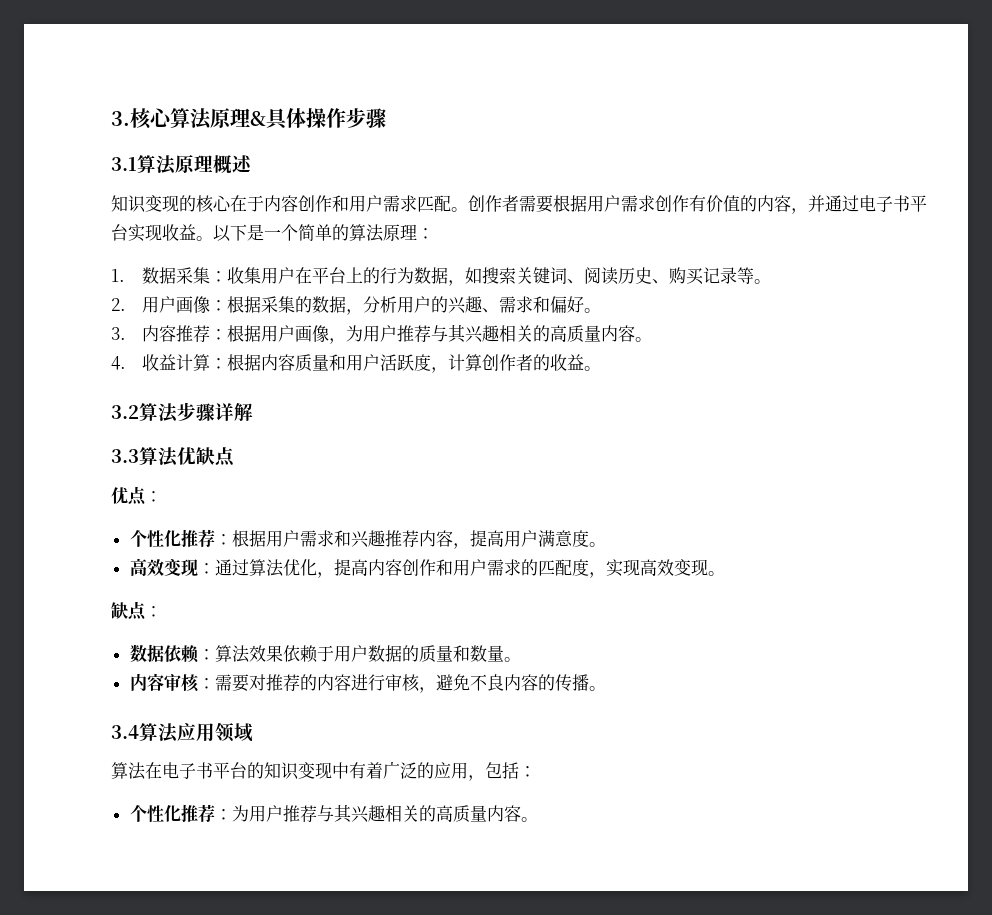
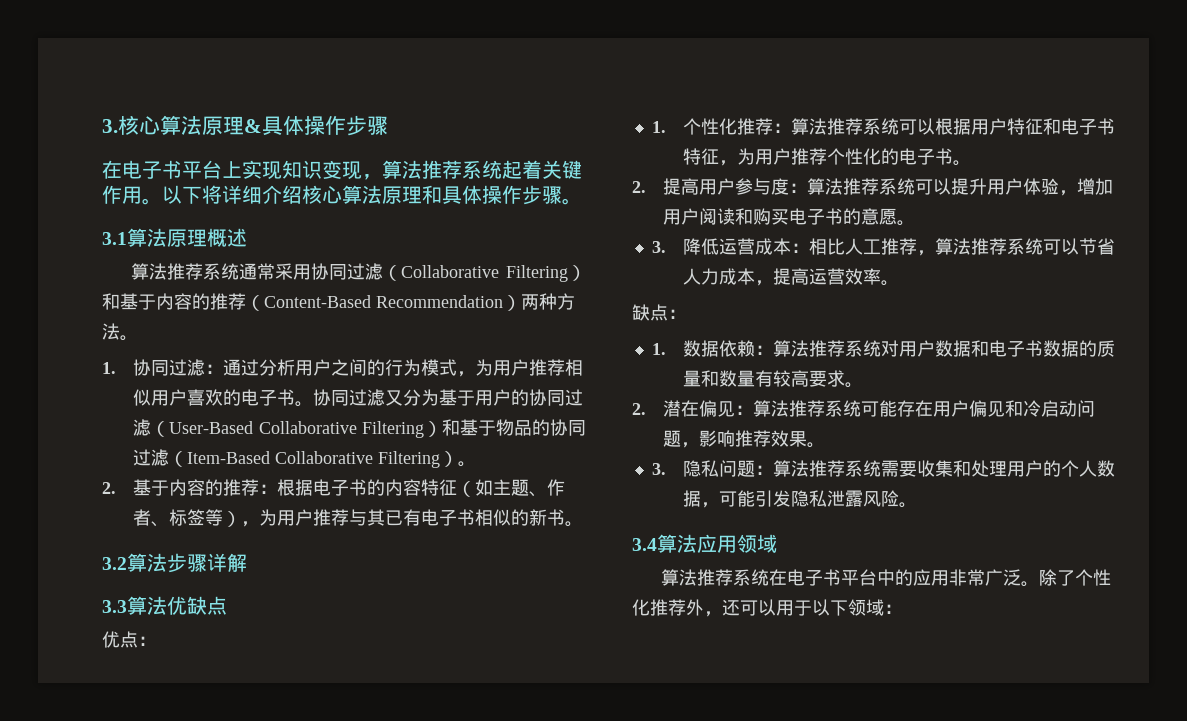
[111,155,252,175] [111,195,927,214] [111,224,434,242] [111,267,771,286] [111,296,601,315] [111,324,652,344] [111,354,584,373] 3.1算法原理概述 // 知识变现的核心在于内容创作和用户需求匹配。创作者需要根据用户需求创作有价值的内容，并通过电子书平台实现收益。以下是一个简单的算法原理： // 1.数据采集：收集用户在平台上的行为数据，如搜索关键词、阅读历史、购买记录等。 // 2.用户画像：根据采集的数据，分析用户的兴趣、需求和偏好。 // 3.内容推荐：根据用户画像，为用户推荐与其兴趣相关的高质量内容。 // 4.收益计算：根据内容质量和用户活跃度，计算创作者的收益 -> [102,160,582,180] [102,185,582,205] [102,228,247,247] [130,263,586,282] [102,293,575,311] [102,323,138,341] [102,359,584,377] [133,389,584,407] [133,419,586,438] [133,449,477,468] [102,479,566,497] [133,509,566,527] 在电子书平台上实现知识变现，算法推荐系统起着关键作用。以下将详细介绍核心算法原理和具体操作步骤。 // 3.1算法原理概述 // 算法推荐系统通常采用协同过滤（Collaborative Filtering）和基于内容的推荐（Content-Based Recommendation）两种方法。 // 1.协同过滤：通过分析用户之间的行为模式，为用户推荐相似用户喜欢的电子书。协同过滤又分为基于用户的协同过滤（User-Based Collaborative Filtering）和基于物品的协同过滤（Item-Based Collaborative Filtering）。 // 2.基于内容的推荐：根据电子书的内容特征（如主题、作者、标签等），为用户推荐与其已有电子书相似的新书
[129,529,606,549] [129,558,708,578] 个性化推荐：根据用户需求和兴趣推荐内容，提高用户满意度。 // 高效变现：通过算法优化，提高内容创作和用户需求的匹配度，实现高效变现 -> [651,118,1116,135] [683,148,972,166] [632,178,1114,196] [663,208,916,226] [651,238,1116,256] [683,268,882,286] 1.个性化推荐：算法推荐系统可以根据用户特征和电子书特征，为用户推荐个性化的电子书。 // 2.提高用户参与度：算法推荐系统可以提升用户体验，增加用户阅读和购买电子书的意愿。 // 3.降低运营成本：相比人工推荐，算法推荐系统可以节省人力成本，提高运营效率
(162, 611) none -> [651,343,666,355] 1.
[248,645,521,663] [129,673,589,693] 效果依赖于用户数据的质量和数量。 // 内容审核：需要对推荐的内容进行审核，避免不良内容的传播 -> [809,340,1116,357] [683,370,864,388] [632,400,1096,417] [663,430,826,448] [651,460,1116,477] [683,490,900,508] 推荐系统对用户数据和电子书数据的质量和数量有较高要求。 // 2.潜在偏见：算法推荐系统可能存在用户偏见和冷启动问题，影响推荐效果。 // 3.隐私问题：算法推荐系统需要收集和处理用户的个人数据，可能引发隐私泄露风险
[145,761,536,781] [129,804,538,823] 在电子书平台的知识变现中有着广泛的应用，包括： // 个性化推荐：为用户推荐与其兴趣相关的高质量内容。 -> [696,569,1111,587] [632,599,902,617] 推荐系统在电子书平台中的应用非常广泛。除了个性化推荐外，还可以用于以下领域：

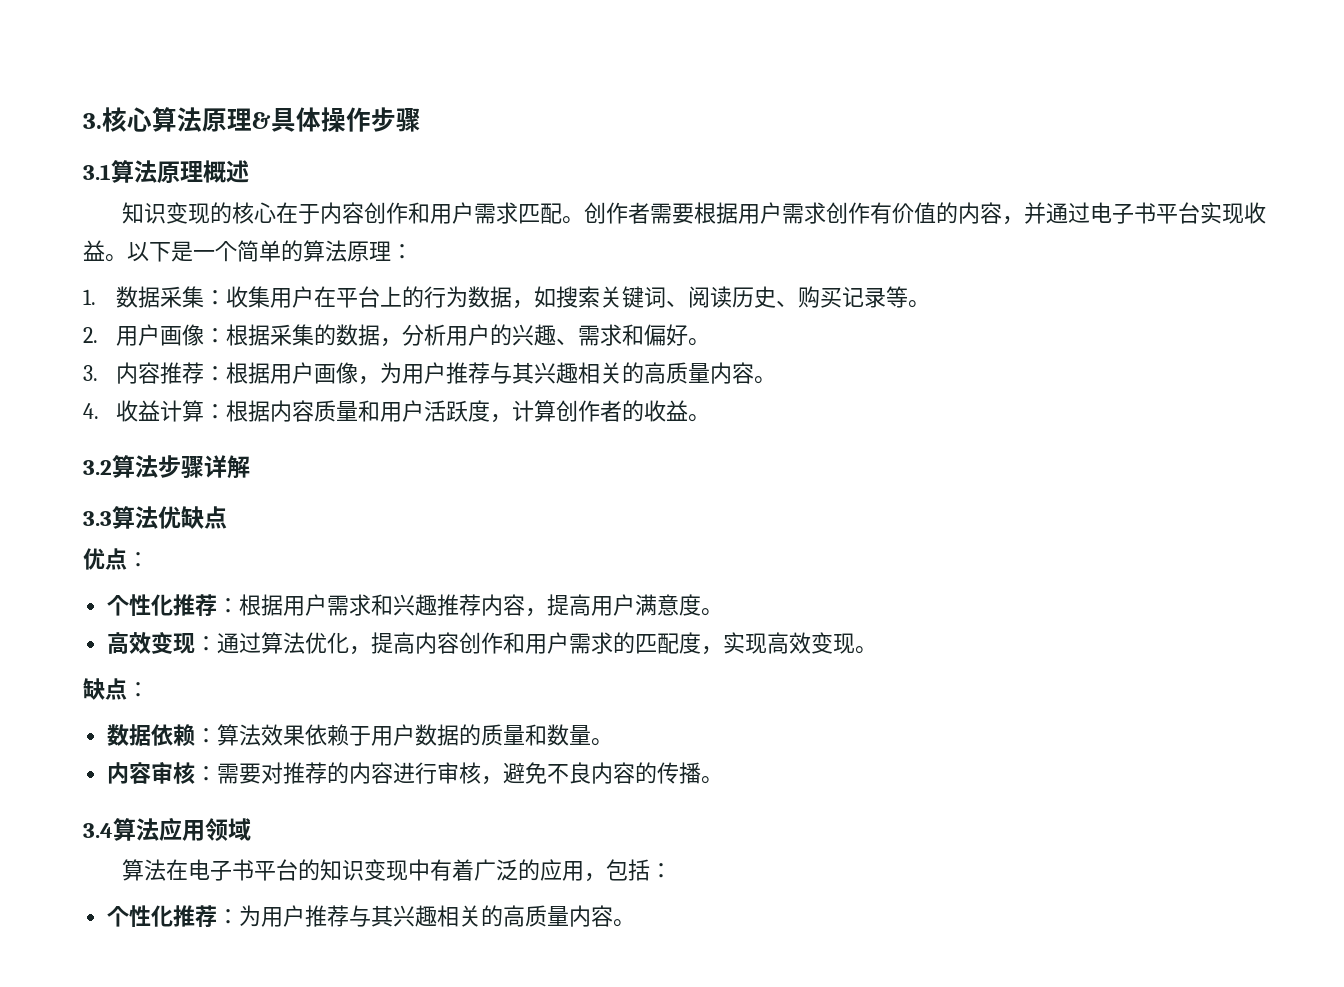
[102,160,582,180] [102,185,582,205] [102,228,247,247] [130,263,586,282] [102,293,575,311] [102,323,138,341] [102,359,584,377] [133,389,584,407] [133,419,586,438] [133,449,477,468] [102,479,566,497] [133,509,566,527] 在电子书平台上实现知识变现，算法推荐系统起着关键作用。以下将详细介绍核心算法原理和具体操作步骤。 // 3.1算法原理概述 // 算法推荐系统通常采用协同过滤（Collaborative Filtering）和基于内容的推荐（Content-Based Recommendation）两种方法。 // 1.协同过滤：通过分析用户之间的行为模式，为用户推荐相似用户喜欢的电子书。协同过滤又分为基于用户的协同过滤（User-Based Collaborative Filtering）和基于物品的协同过滤（Item-Based Collaborative Filtering）。 // 2.基于内容的推荐：根据电子书的内容特征（如主题、作者、标签等），为用户推荐与其已有电子书相似的新书 -> [83,160,249,183] [122,202,1267,225] [83,240,413,262] [83,286,930,309] [83,324,710,347] [83,362,776,385] [83,400,688,423] 3.1算法原理概述 // 知识变现的核心在于内容创作和用户需求匹配。创作者需要根据用户需求创作有价值的内容，并通过电子书平台实现收益。以下是一个简单的算法原理： // 1.数据采集：收集用户在平台上的行为数据，如搜索关键词、阅读历史、购买记录等。 // 2.用户画像：根据采集的数据，分析用户的兴趣、需求和偏好。 // 3.内容推荐：根据用户画像，为用户推荐与其兴趣相关的高质量内容。 // 4.收益计算：根据内容质量和用户活跃度，计算创作者的收益
[651,118,1116,135] [683,148,972,166] [632,178,1114,196] [663,208,916,226] [651,238,1116,256] [683,268,882,286] 1.个性化推荐：算法推荐系统可以根据用户特征和电子书特征，为用户推荐个性化的电子书。 // 2.提高用户参与度：算法推荐系统可以提升用户体验，增加用户阅读和购买电子书的意愿。 // 3.降低运营成本：相比人工推荐，算法推荐系统可以节省人力成本，提高运营效率 -> [107,594,724,617] [107,631,856,655] 个性化推荐：根据用户需求和兴趣推荐内容，提高用户满意度。 // 高效变现：通过算法优化，提高内容创作和用户需求的匹配度，实现高效变现
[651,343,666,355] 1. -> (149, 689) none
[809,340,1116,357] [683,370,864,388] [632,400,1096,417] [663,430,826,448] [651,460,1116,477] [683,490,900,508] 推荐系统对用户数据和电子书数据的质量和数量有较高要求。 // 2.潜在偏见：算法推荐系统可能存在用户偏见和冷启动问题，影响推荐效果。 // 3.隐私问题：算法推荐系统需要收集和处理用户的个人数据，可能引发隐私泄露风险 -> [261,724,614,746] [107,761,702,785] 效果依赖于用户数据的质量和数量。 // 内容审核：需要对推荐的内容进行审核，避免不良内容的传播
[696,569,1111,587] [632,599,902,617] 推荐系统在电子书平台中的应用非常广泛。除了个性化推荐外，还可以用于以下领域： -> [166,859,673,882] [107,905,636,928] 在电子书平台的知识变现中有着广泛的应用，包括： // 个性化推荐：为用户推荐与其兴趣相关的高质量内容。

